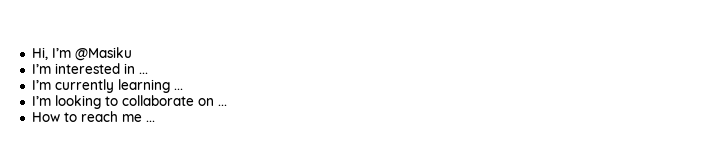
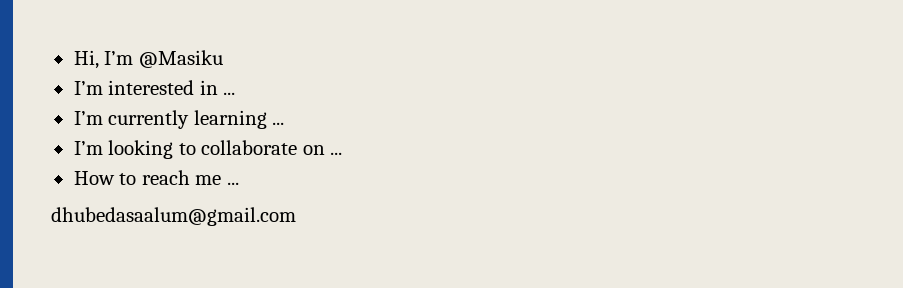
(155, 121) none -> [51,207,296,226] // dhubedasaalum@gmail.com

